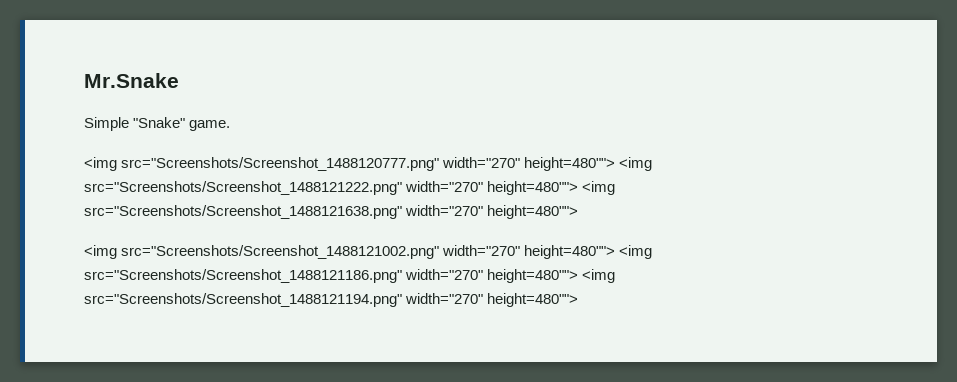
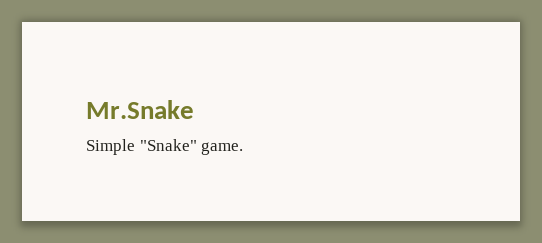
[84,157,653,171] [84,181,616,195] [84,205,579,219] [84,245,653,259] [84,269,616,283] [84,293,579,307] // <img src="Screenshots/Screenshot_1488120777.png" width="270" height=480""> <img src="Screenshots/Screenshot_1488121222.png" width="270" height=480""> <img src="Screenshots/Screenshot_1488121638.png" width="270" height=480""> // <img src="Screenshots/Screenshot_1488121002.png" width="270" height=480""> <img src="Screenshots/Screenshot_1488121186.png" width="270" height=480""> <img src="Screenshots/Screenshot_1488121194.png" width="270" height=480""> -> (244, 148) none

